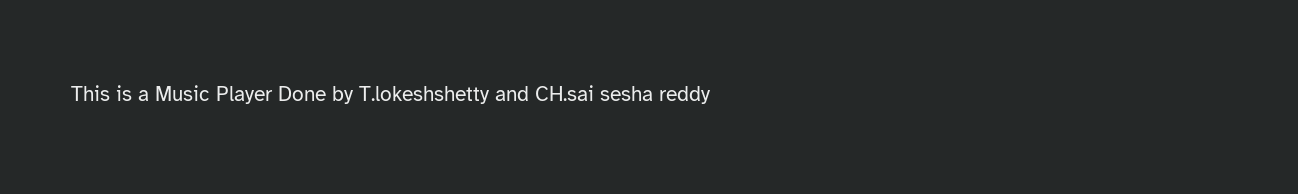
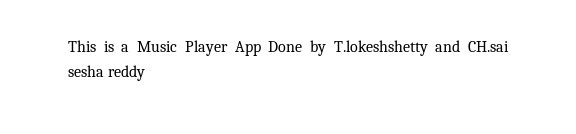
(273, 95) none -> [234,41,261,56] App

